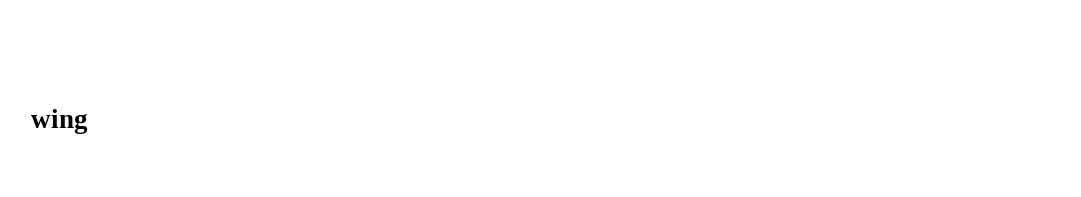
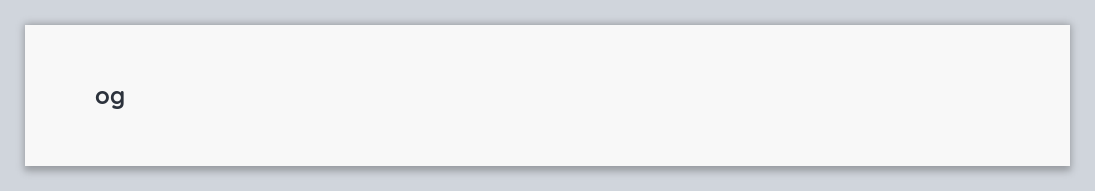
[31,109,88,134] wing -> [95,91,125,109] og

